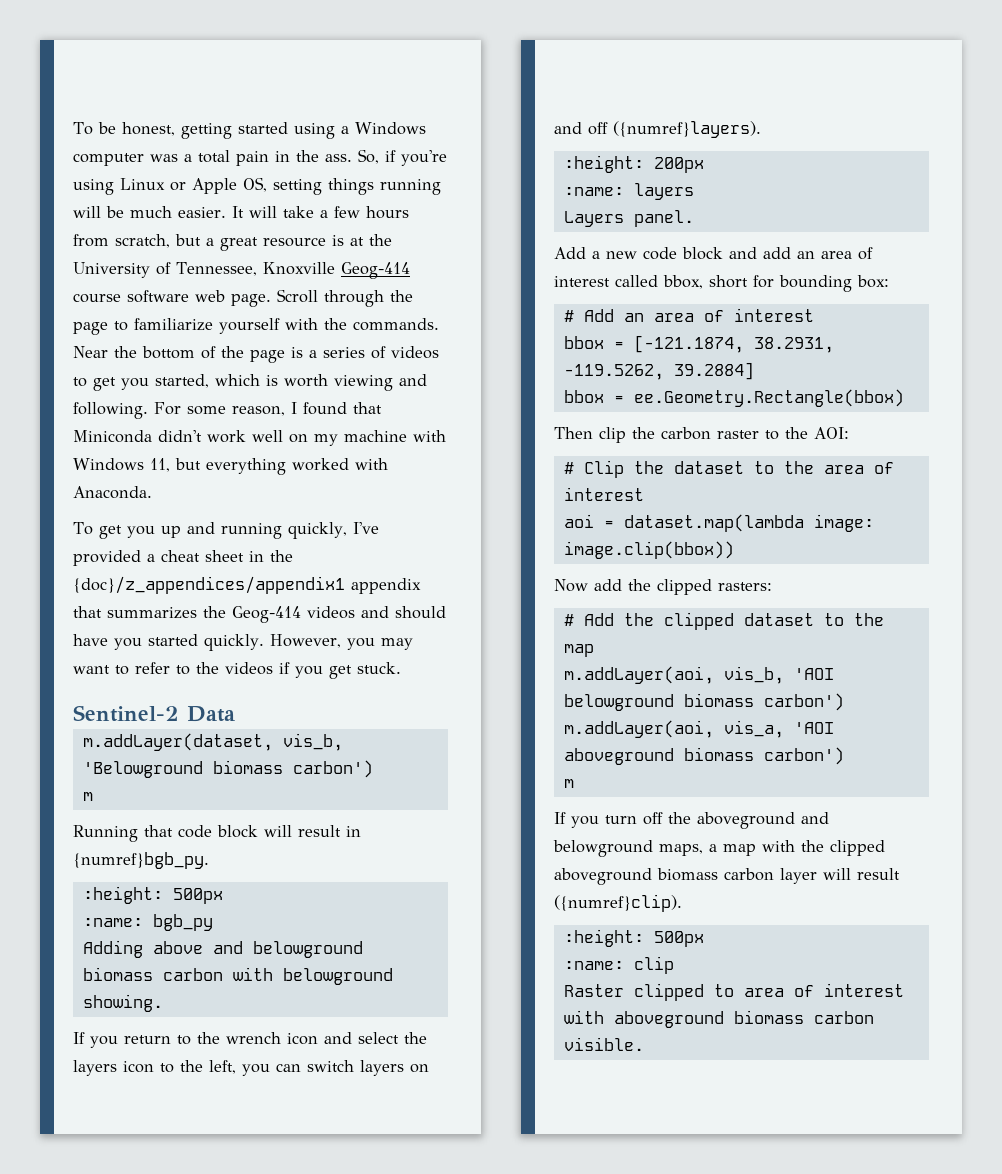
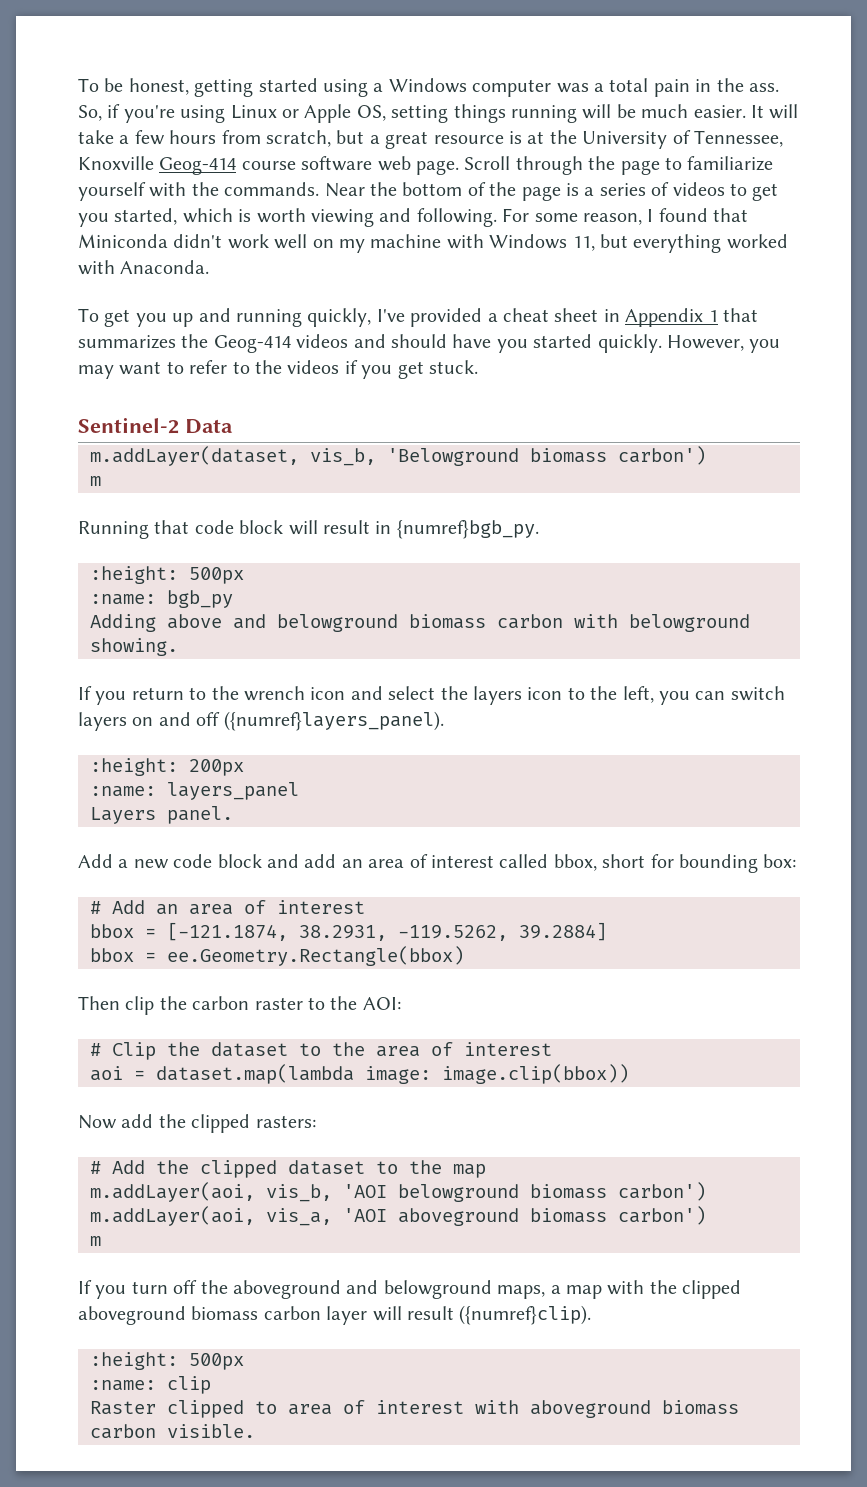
[270,550,293,562] [73,576,421,594] the {doc}/z_appendices/appendix1 appendix -> [625,308,718,327] Appendix 1
[613,121,761,138] ({numref}layers). -> [223,711,444,731] ({numref}layers_panel).
[633,183,694,200] layers -> [167,782,299,800] layers_panel

